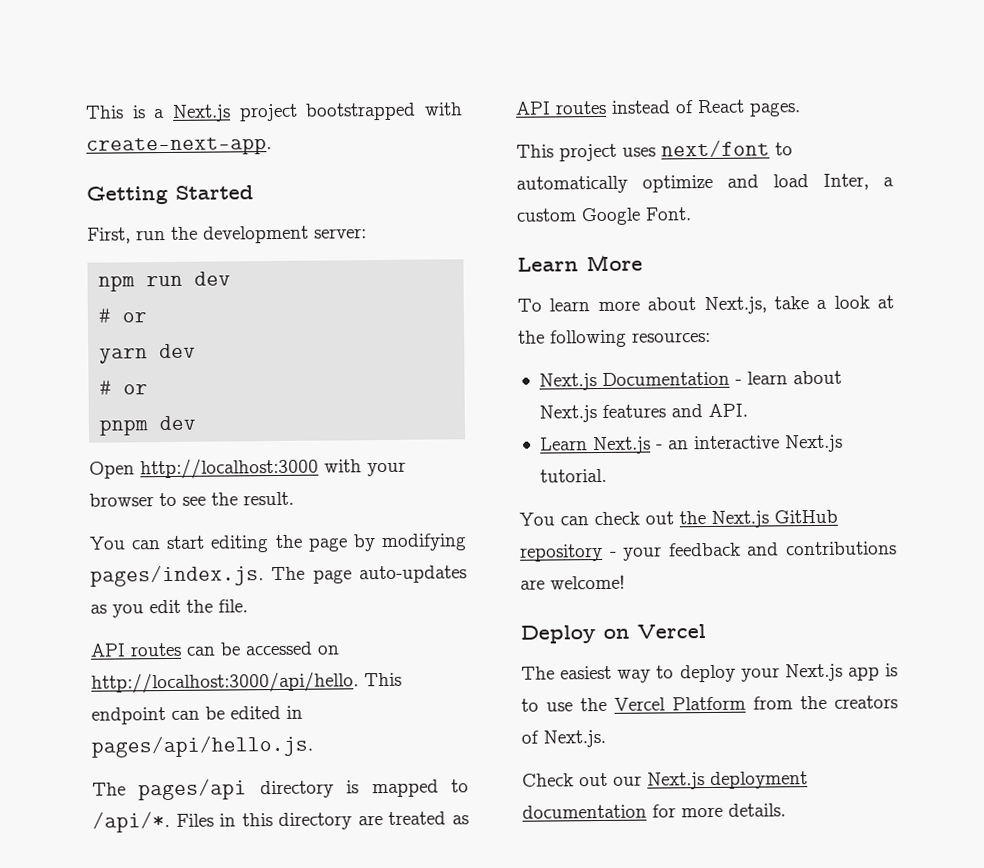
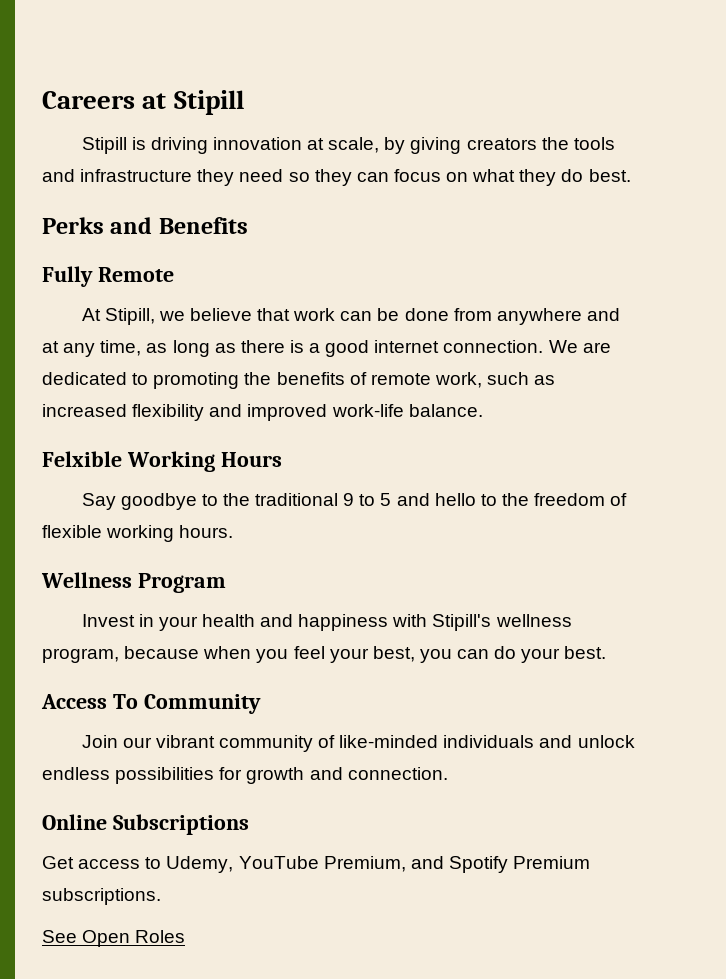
[85,102,463,122] [86,137,272,156] [86,185,254,205] [87,225,367,244] [98,271,232,292] [98,308,148,323] [99,343,197,364] [99,380,149,395] [99,415,197,436] [89,457,406,480] [89,491,294,507] [89,533,467,553] [90,564,467,587] [90,599,248,618] [90,641,340,657] [91,671,402,694] [91,705,303,725] [91,734,313,758] [92,778,469,801] [92,810,469,833] [515,99,801,117] [516,139,793,162] [516,173,894,194] [516,207,692,226] [517,254,643,272] [517,295,894,315] [518,329,711,348] [538,370,842,391] [538,403,748,423] [539,434,843,455] [539,468,607,483] [519,509,838,528] [520,541,897,562] [520,574,625,590] [520,624,706,644] [521,663,898,683] [521,695,898,712] [521,729,606,748] [522,771,808,790] [522,803,786,819] This is a Next.js project bootstrapped with create-next-app. // Getting Started // First, run the development server: // npm run dev // # or // yarn dev // # or // pnpm dev // Open http://localhost:3000 with your browser to see the result. // You can start editing the page by modifying pages/index.js. The page auto-updates as you edit the file. // API routes can be accessed on http://localhost:3000/api/hello. This endpoint can be edited in pages/api/hello.js. // The pages/api directory is mapped to /api/*. Files in this directory are treated as API routes instead of React pages. // This project uses next/font to automatically optimize and load Inter, a custom Google Font. // Learn More // To learn more about Next.js, take a look at the following resources: // Next.js Documentation - learn about Next.js features and API. // Learn Next.js - an interactive Next.js tutorial. // You can check out the Next.js GitHub repository - your feedback and contributions are welcome! // Deploy on Vercel // The easiest way to deploy your Next.js app is to use the Vercel Platform from the creators of Next.js. // Check out our Next.js deployment documentation for more details. -> [42,90,244,115] [81,137,615,154] [42,169,631,186] [42,217,248,234] [42,266,174,287] [81,308,620,325] [42,340,611,357] [42,372,556,389] [42,404,483,421] [42,451,282,472] [81,493,628,510] [42,525,234,542] [41,572,226,593] [81,614,572,631] [42,646,607,663] [41,694,261,714] [81,735,635,752] [42,767,448,784] [42,814,249,835] [42,856,591,873] [42,888,161,905] [42,930,186,947] Careers at Stipill // Stipill is driving innovation at scale, by giving creators the tools and infrastructure they need so they can focus on what they do best. // Perks and Benefits // Fully Remote // At Stipill, we believe that work can be done from anywhere and at any time, as long as there is a good internet connection. We are dedicated to promoting the benefits of remote work, such as increased flexibility and improved work-life balance. // Felxible Working Hours // Say goodbye to the traditional 9 to 5 and hello to the freedom of flexible working hours. // Wellness Program // Invest in your health and happiness with Stipill's wellness program, because when you feel your best, you can do your best. // Access To Community // Join our vibrant community of like-minded individuals and unlock endless possibilities for growth and connection. // Online Subscriptions // Get access to Udemy, YouTube Premium, and Spotify Premium subscriptions. // See Open Roles

